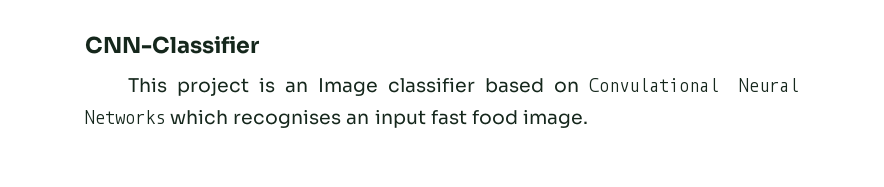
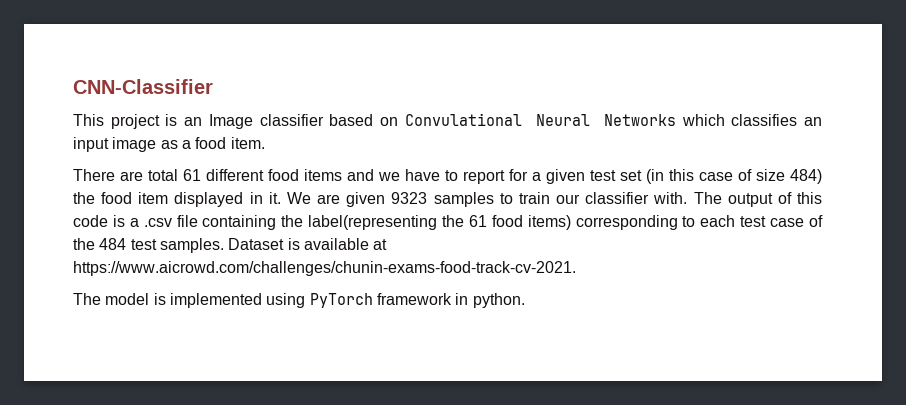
[233,109,342,128] recognises -> [731,114,798,126] classifies
[430,109,588,128] fast food image. -> [112,137,265,152] [73,169,822,184] [73,192,822,207] [73,215,823,230] [73,238,388,253] [73,261,576,276] [73,293,525,308] image as a food item. // There are total 61 different food items and we have to report for a given test set (in this case of size 484) the food item displayed in it. We are given 9323 samples to train our classifier with. The output of this code is a .csv file containing the label(representing the 61 food items) corresponding to each test case of the 484 test samples. Dataset is available at https://www.aicrowd.com/challenges/chunin-exams-food-track-cv-2021. // The model is implemented using PyTorch framework in python.

